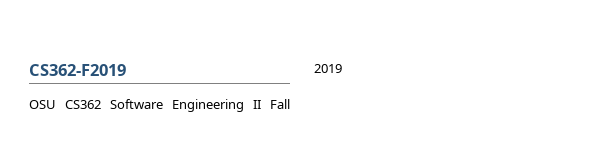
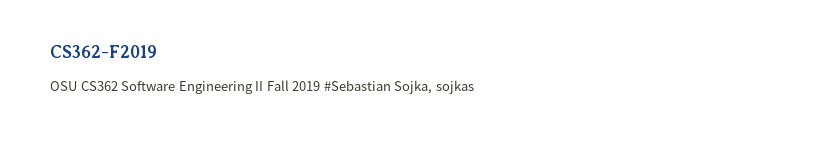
(342, 68) none -> [323,80,474,94] #Sebastian Sojka, sojkas

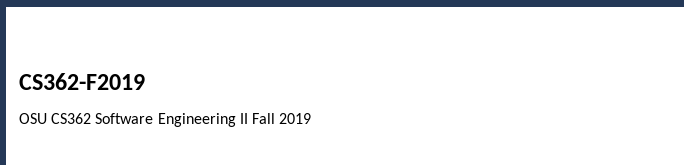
[323,80,474,94] #Sebastian Sojka, sojkas -> (312, 118) none

